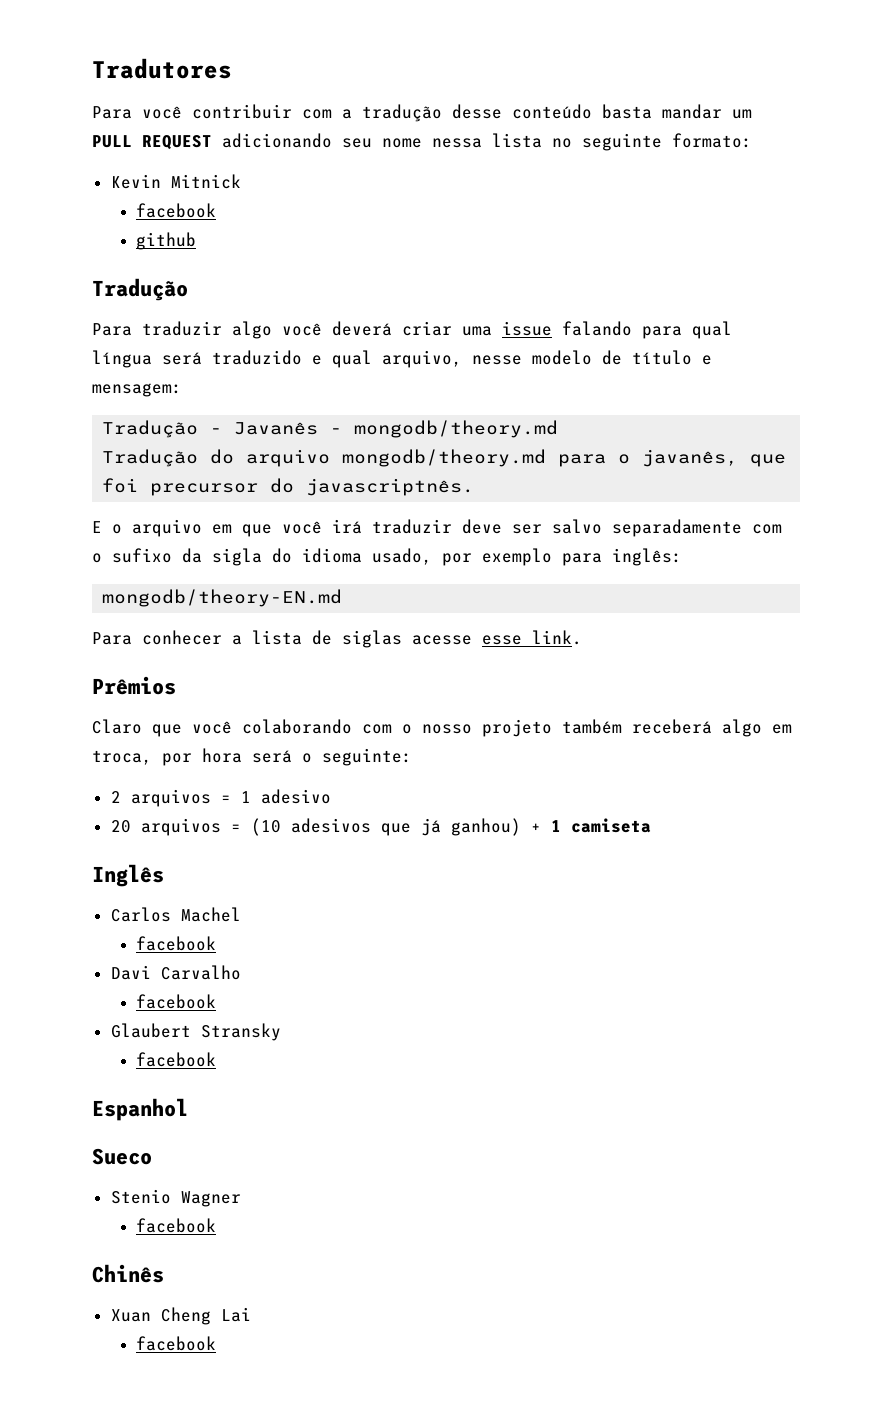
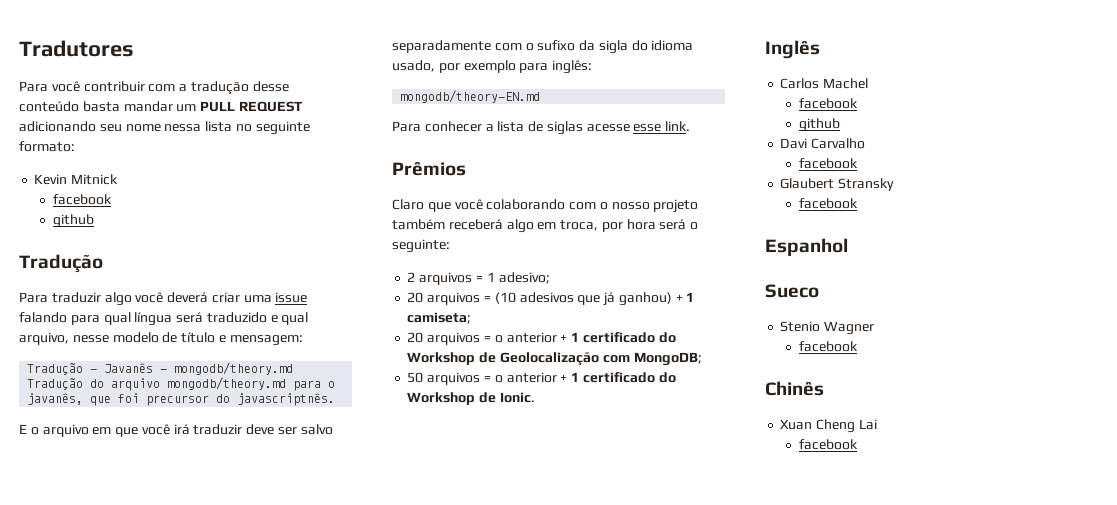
[260,789,331,804] adesivo -> [498,272,550,284] adesivo;
[570,818,651,833] camiseta -> [407,312,472,324] [407,332,676,345] [407,352,702,366] [407,372,676,385] [407,392,535,405] camiseta; // 20 arquivos = o anterior + 1 certificado do Workshop de Geolocalização com MongoDB; // 50 arquivos = o anterior + 1 certificado do Workshop de Ionic.
(216, 943) none -> [798,118,840,132] // github

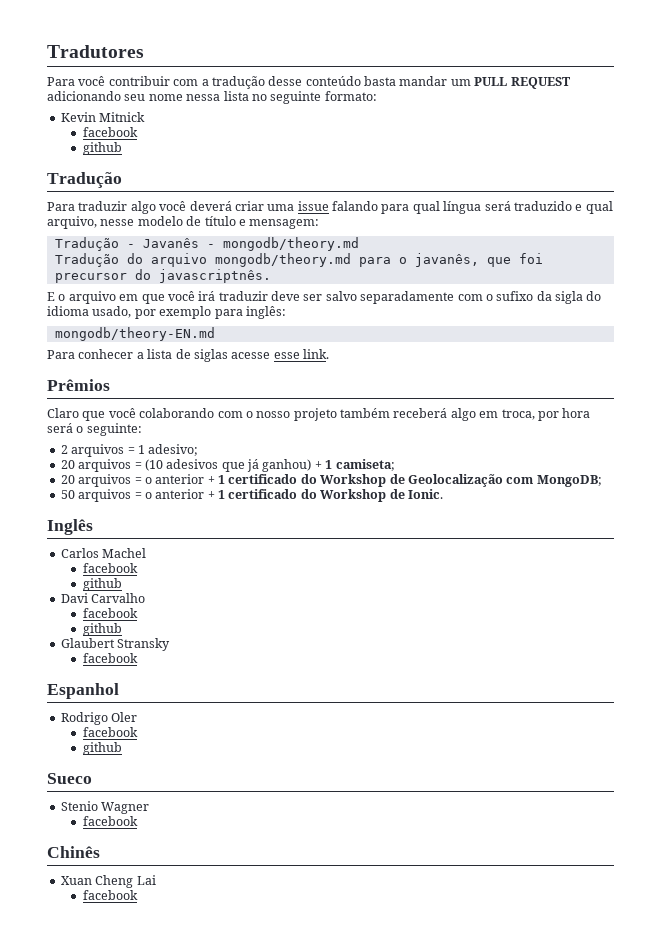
(858, 163) none -> [82,623,122,636] // github
(848, 247) none -> [60,712,138,725] [82,727,138,737] [82,742,122,755] // Rodrigo Oler // facebook // github

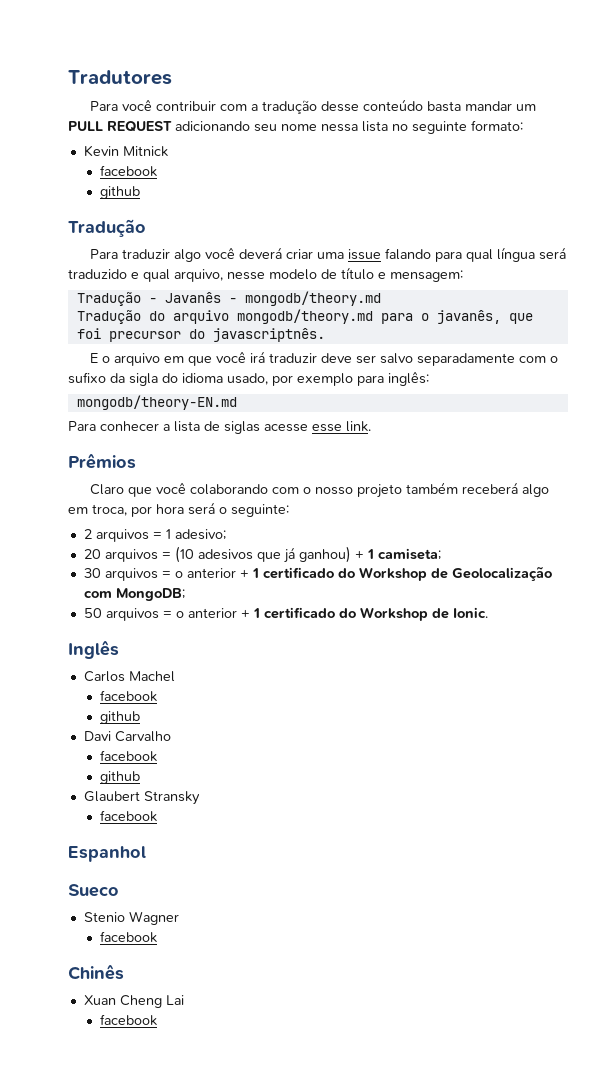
[60,475,75,484] 20 -> [83,568,101,578] 30
[60,712,138,725] [82,727,138,737] [82,742,122,755] // Rodrigo Oler // facebook // github -> (146, 854) none

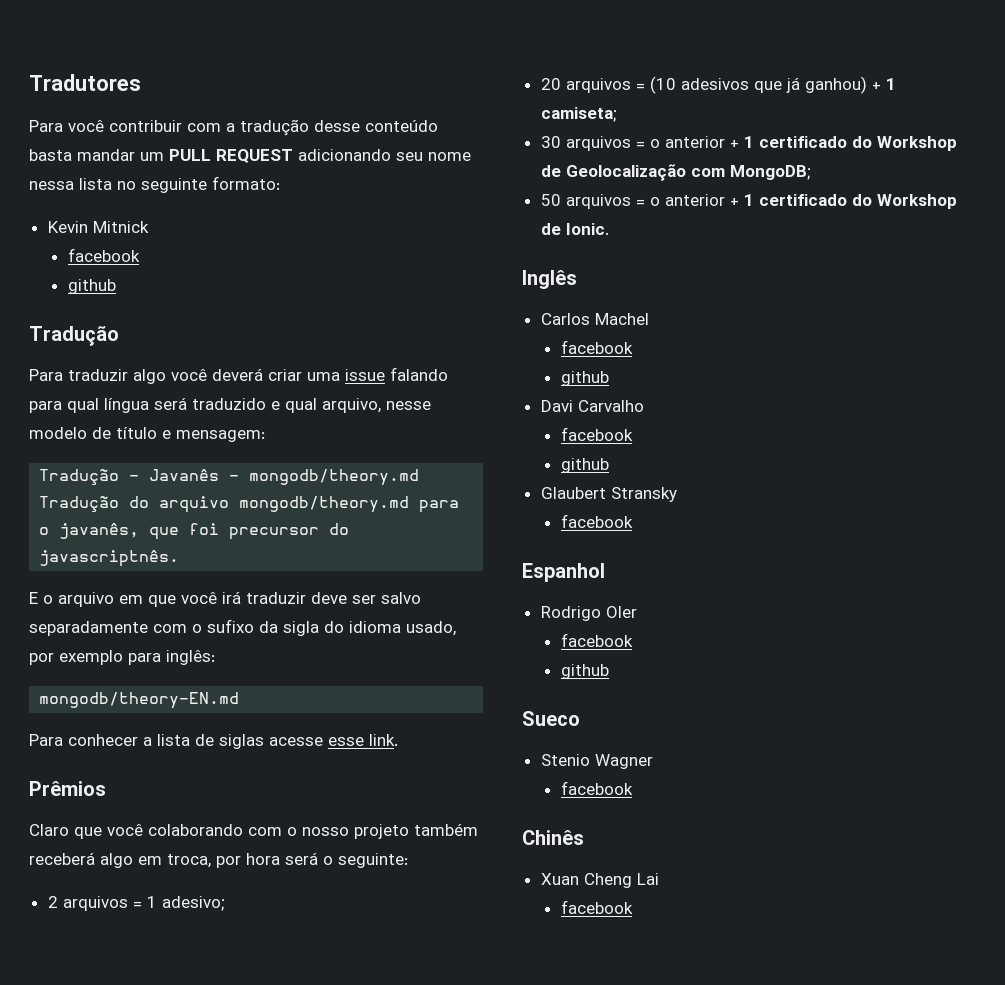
(146, 854) none -> [540,606,637,621] [560,633,633,647] [560,664,609,679] // Rodrigo Oler // facebook // github

